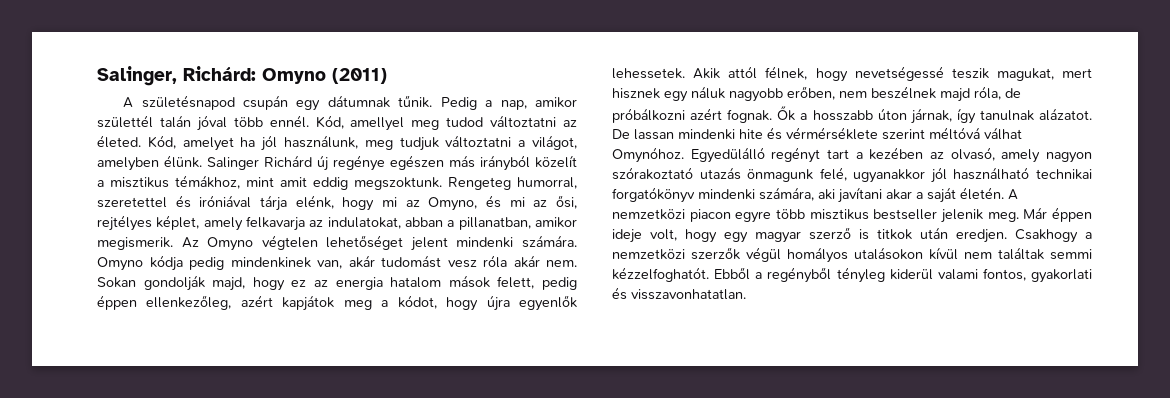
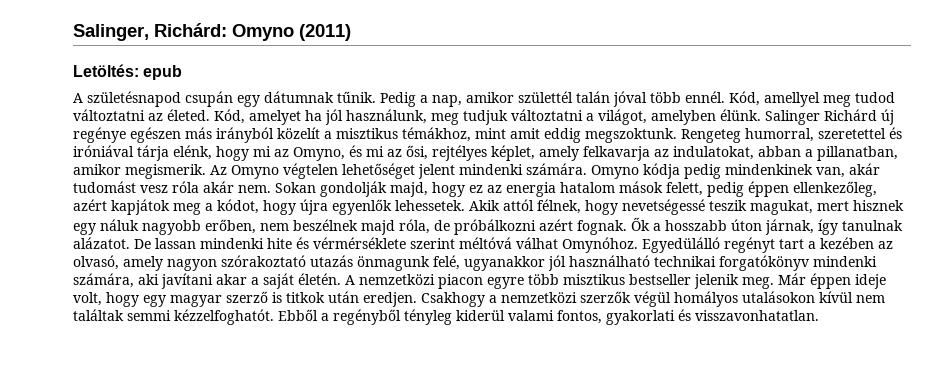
(387, 76) none -> [73,64,183,80] // Letöltés: epub

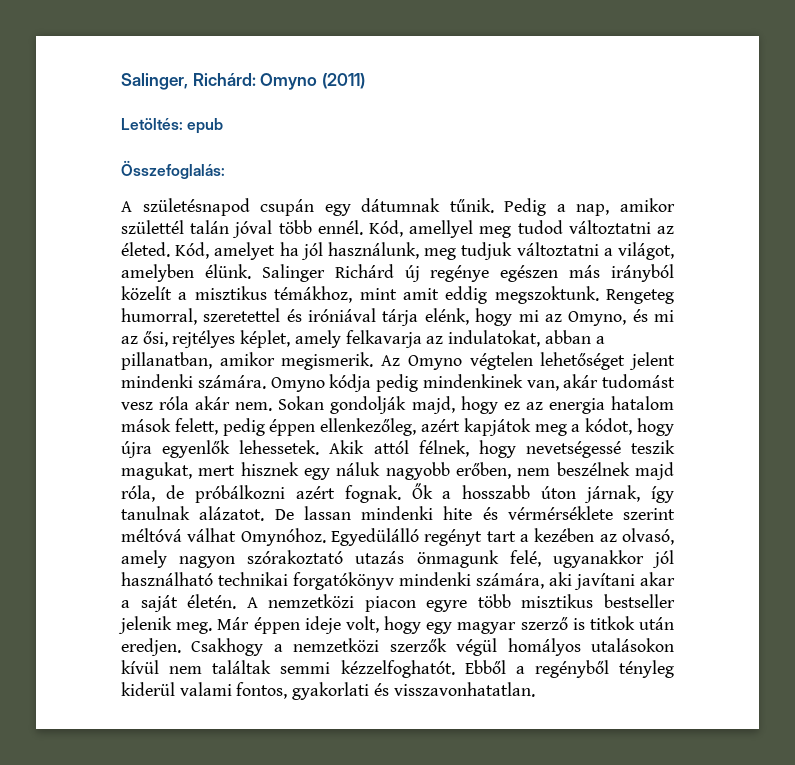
(183, 72) none -> [121,160,225,179] // Összefoglalás:

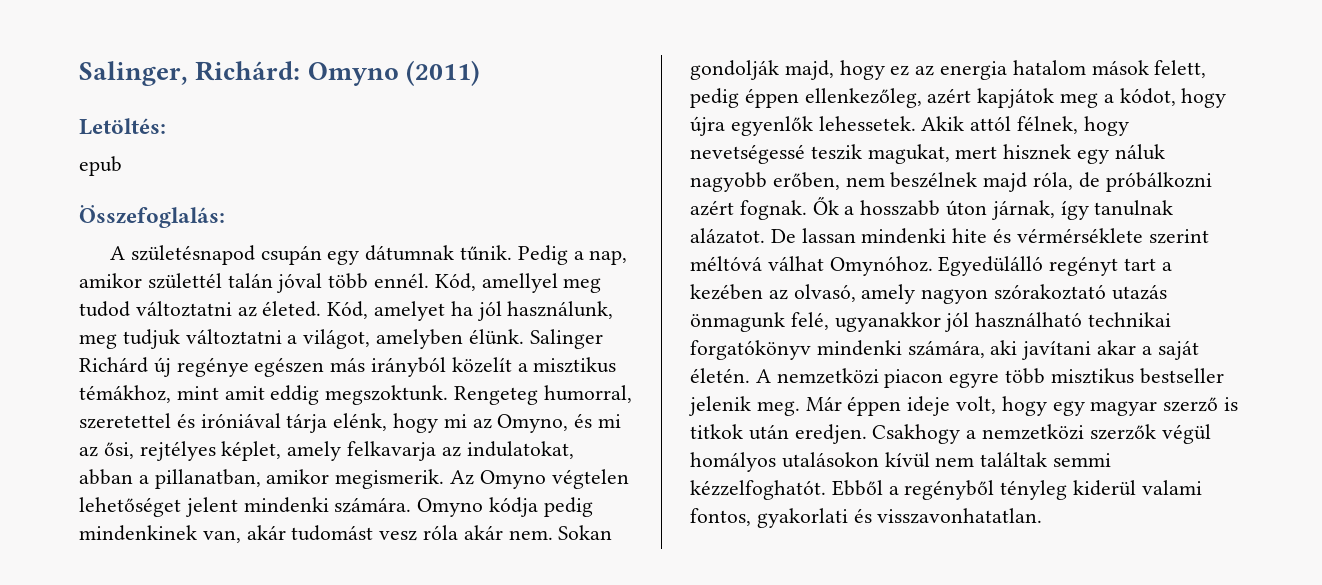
(183, 124) none -> (166, 126) //

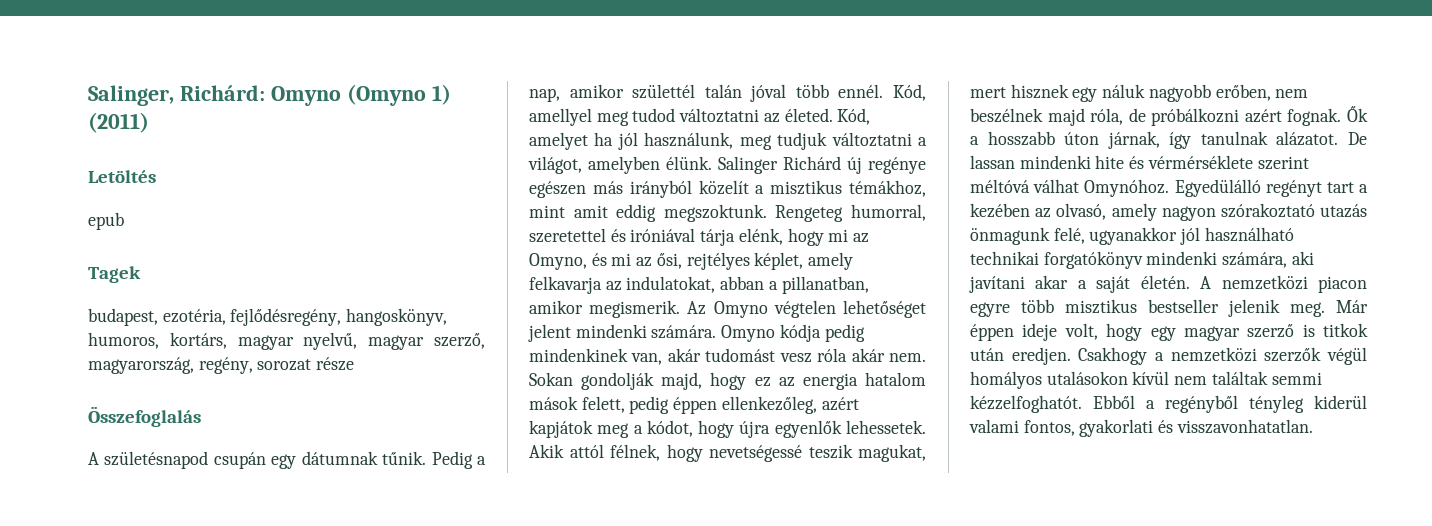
(399, 74) none -> [346,84,451,106] (Omyno 1)
[79,118,166,135] Letöltés: -> [88,170,156,183] Letöltés
[79,205,225,228] Összefoglalás: -> [88,266,141,283] [88,308,448,326] [88,332,486,350] [88,357,355,374] [88,406,201,427] Tagek // budapest, ezotéria, fejlődésregény, hangoskönyv, humoros, kortárs, magyar nyelvű, magyar szerző, magyarország, regény, sorozat része // Összefoglalás

